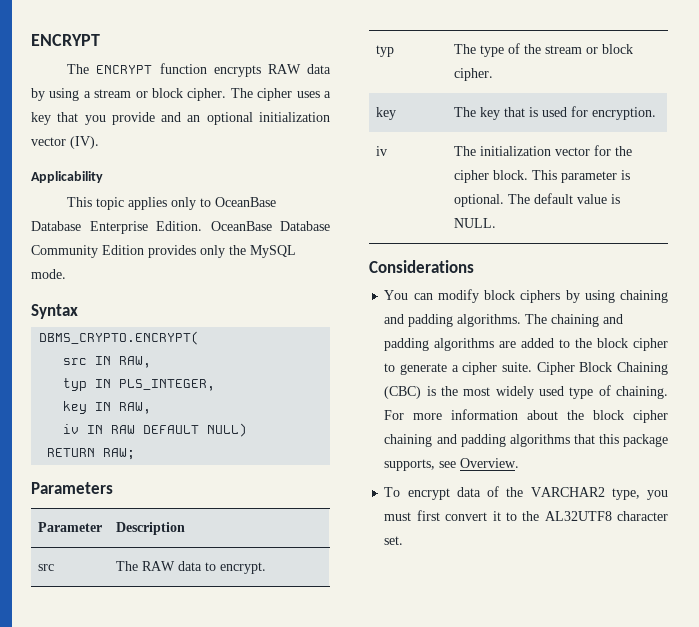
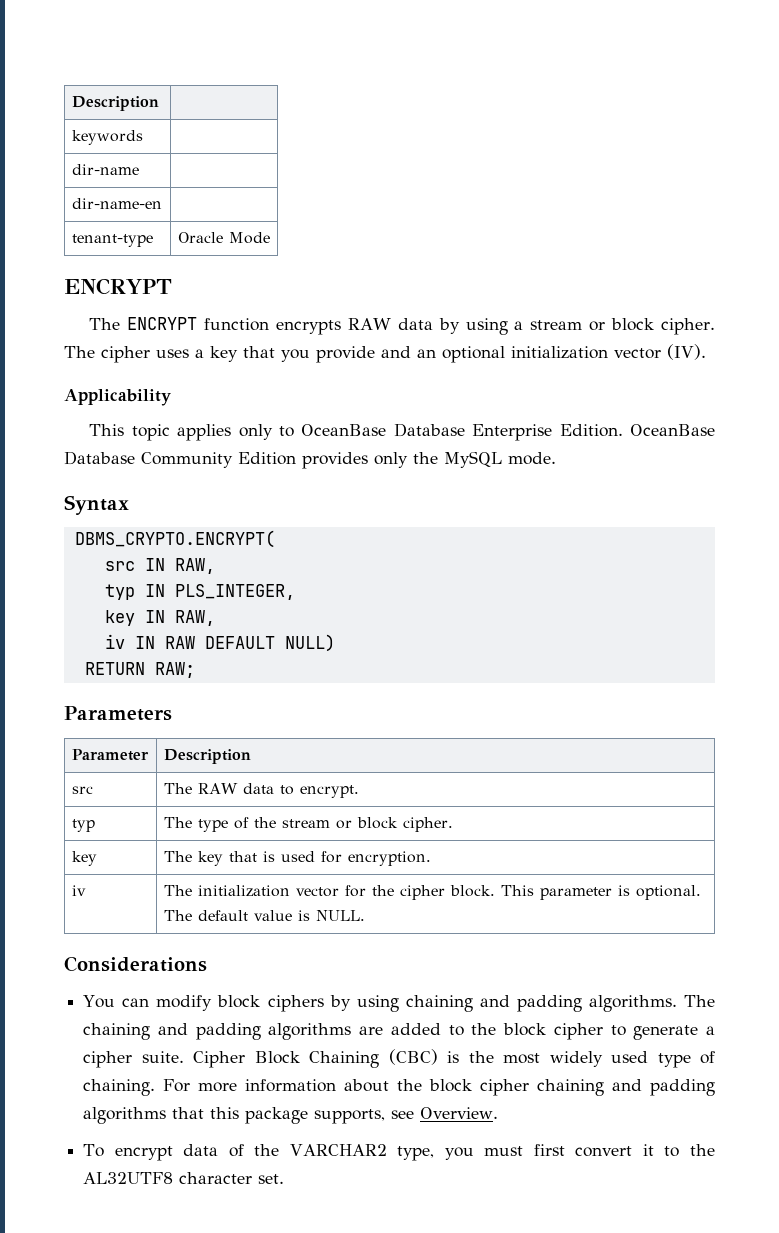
(31, 40) none -> [71,96,159,111] [71,130,143,145] [71,164,139,175] [71,198,162,209] [71,234,153,247] [177,232,270,244] Description | // keywords | // dir-name | // dir-name-en | // tenant-type | Oracle Mode //

